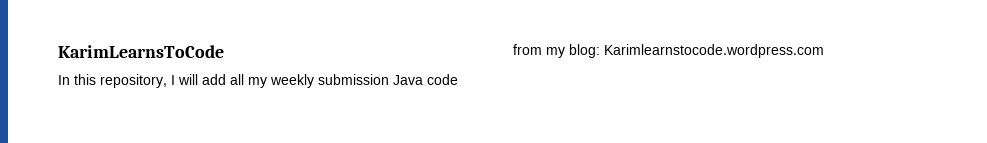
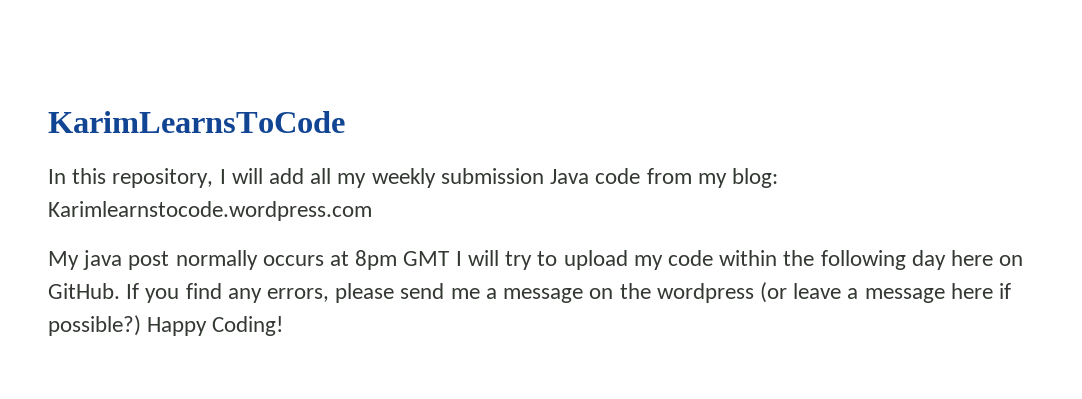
(824, 51) none -> [48,250,1024,270] [48,282,1011,303] [48,315,284,336] // My java post normally occurs at 8pm GMT I will try to upload my code within the following day here on GitHub. If you find any errors, please send me a message on the wordpress (or leave a message here if possible?) Happy Coding!

